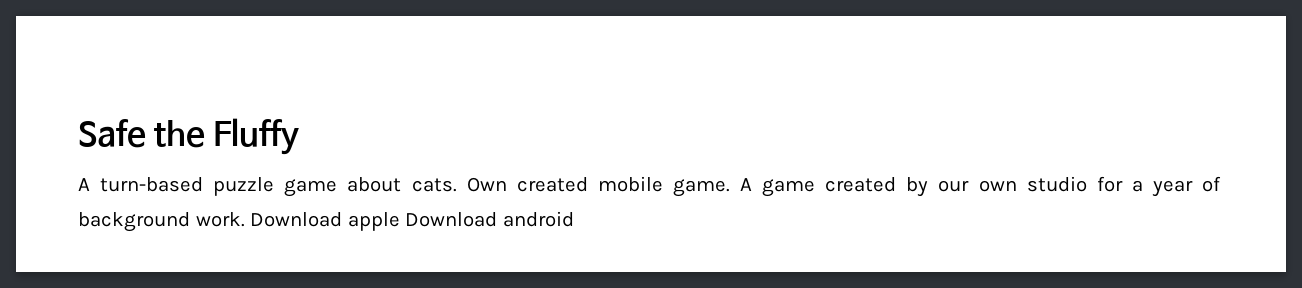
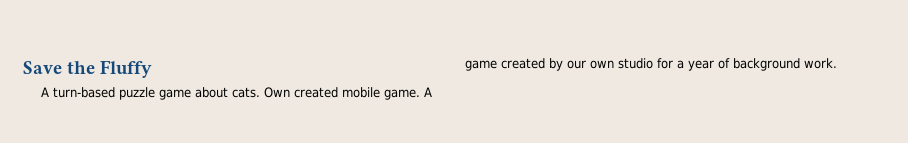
[78,119,146,148] Safe -> [23,61,62,74] Save
[250,211,574,231] Download apple Download android -> (837, 63) none

